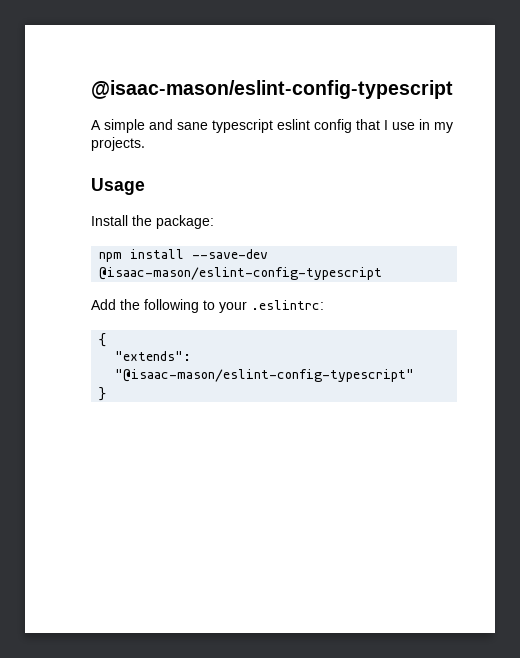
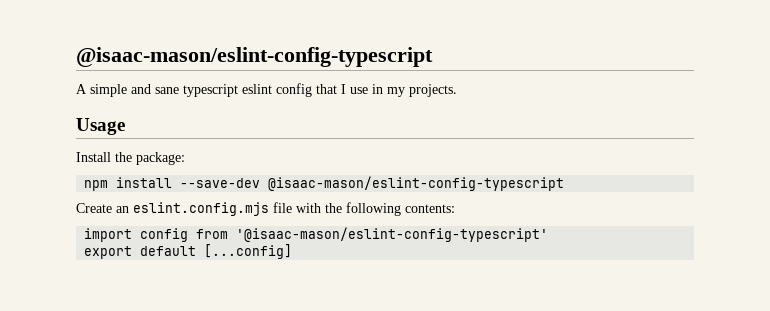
[91,299,324,313] [99,333,107,347] [115,351,192,361] [115,369,415,382] [99,387,107,401] Add the following to your .eslintrc: // { // "extends": "@isaac-mason/eslint-config-typescript" // } -> [76,202,455,216] [84,227,549,242] [84,244,293,259] Create an eslint.config.mjs file with the following contents: // import config from '@isaac-mason/eslint-config-typescript' // export default [...config]

